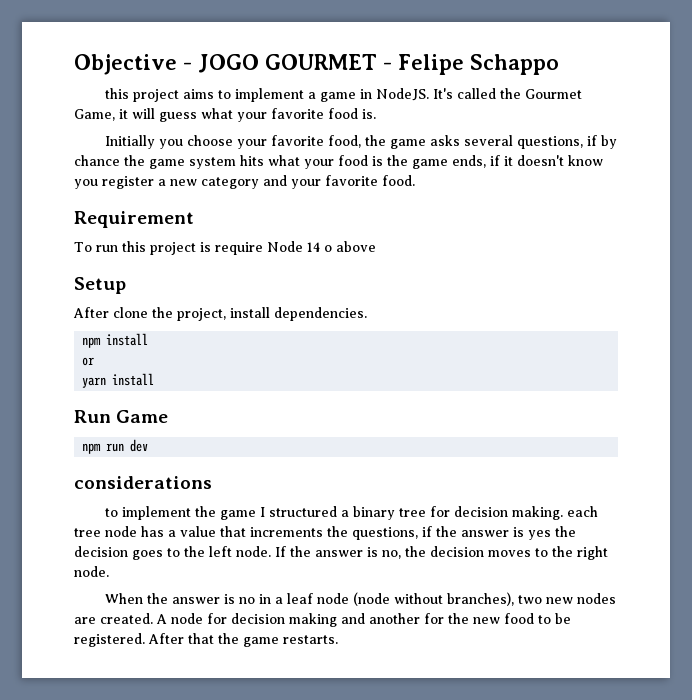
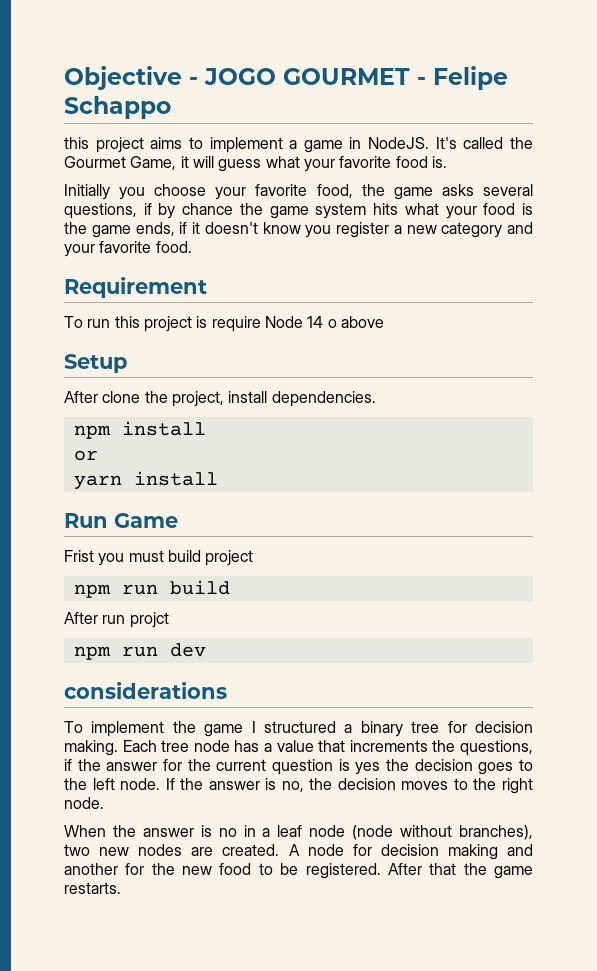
(169, 416) none -> [64,550,254,566] [73,580,230,598] [64,612,169,628] // Frist you must build project // npm run build // After run projct
[104,508,118,517] to -> [64,721,83,733] To
[566,506,598,517] each -> [122,740,157,752] Each
(509, 533) none -> [163,759,333,775] for the current question

